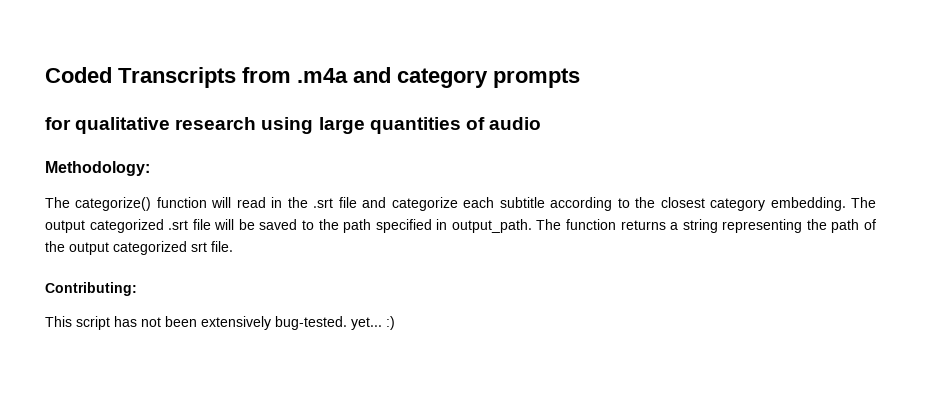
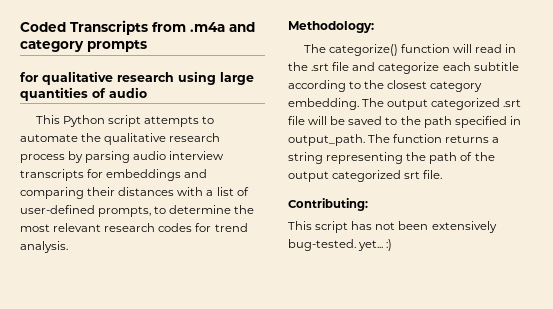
(541, 123) none -> [35,115,215,127] [20,133,221,145] [20,151,225,163] [20,169,208,181] [20,187,249,199] [20,205,255,217] [20,223,248,232] [20,241,68,253] // This Python script attempts to automate the qualitative research process by parsing audio interview transcripts for embeddings and comparing their distances with a list of user-defined prompts, to determine the most relevant research codes for trend analysis.

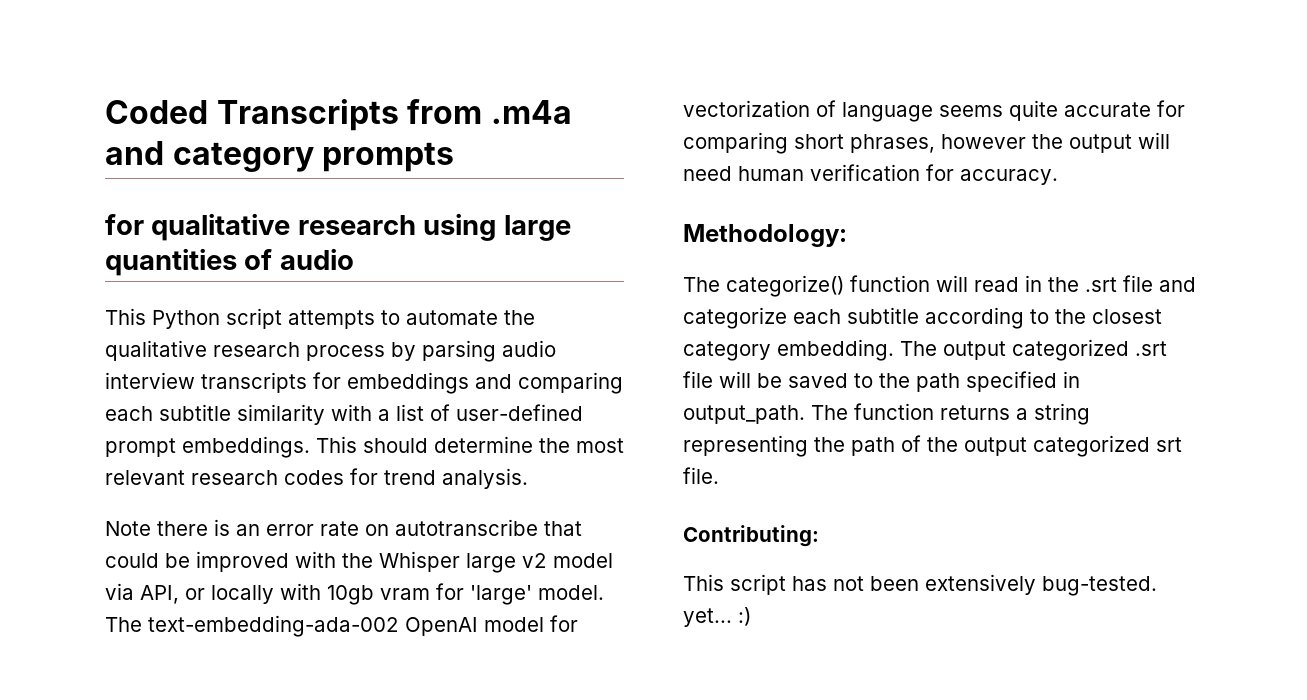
[87,187,175,196] their distances -> [105,404,325,425] each subtitle similarity
[98,206,167,217] prompts, to -> [105,436,428,458] prompt embeddings. This should
(68, 247) none -> [105,519,582,536] [105,551,613,573] [105,583,604,605] [105,615,578,637] [683,100,1185,122] [683,132,1170,154] [683,164,1058,185] // Note there is an error rate on autotranscribe that could be improved with the Whisper large v2 model via API, or locally with 10gb vram for 'large' model. The text-embedding-ada-002 OpenAI model for vectorization of language seems quite accurate for comparing short phrases, however the output will need human verification for accuracy.

